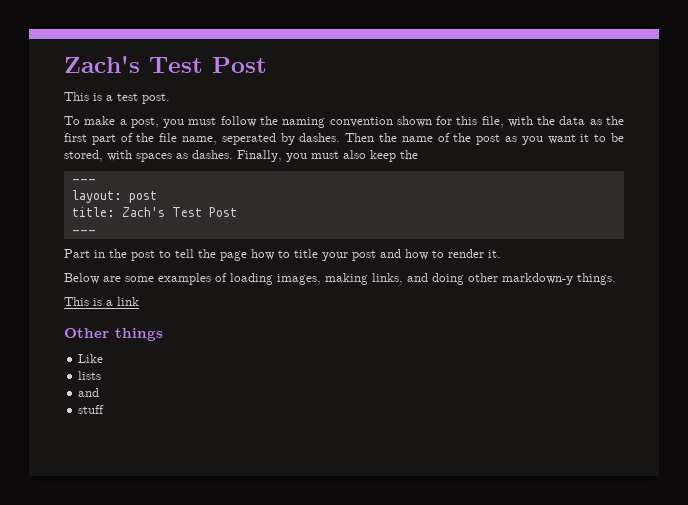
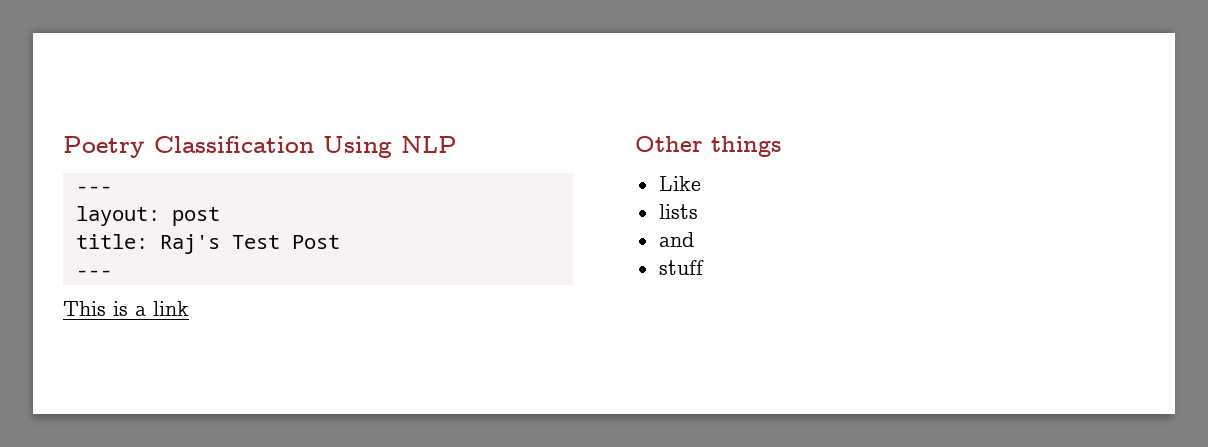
[64,55,267,73] [64,92,170,104] [64,116,624,128] [64,133,624,145] [64,150,418,162] Zach's Test Post // This is a test post. // To make a post, you must follow the naming convention shown for this file, with the data as the first part of the file name, seperated by dashes. Then the name of the post as you want it to be stored, with spaces as dashes. Finally, you must also keep the -> [63,136,457,158] Poetry Classification Using NLP
[121,207,165,217] Zach's -> [159,234,220,254] Raj's
[64,249,501,261] [64,273,616,285] // Part in the post to tell the page how to title your post and how to render it. // Below are some examples of loading images, making links, and doing other markdown-y things. -> (112, 273) none

